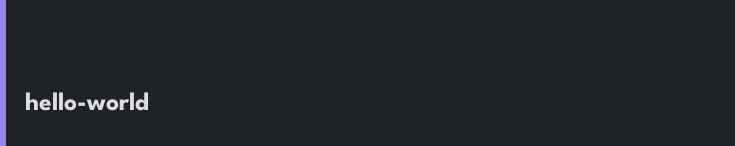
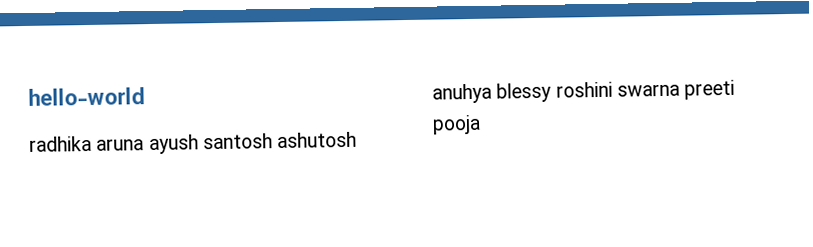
(149, 101) none -> [29,131,358,155] [432,79,736,104] [432,114,481,135] // radhika aruna ayush santosh ashutosh anuhya blessy roshini swarna preeti pooja

